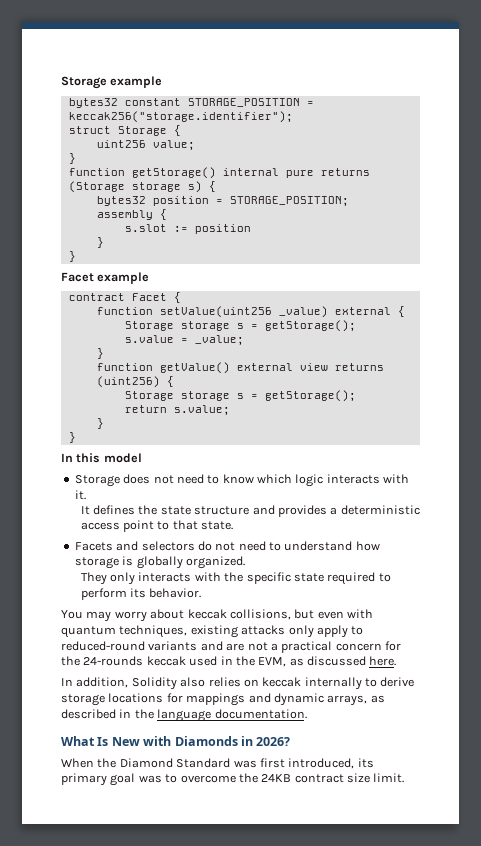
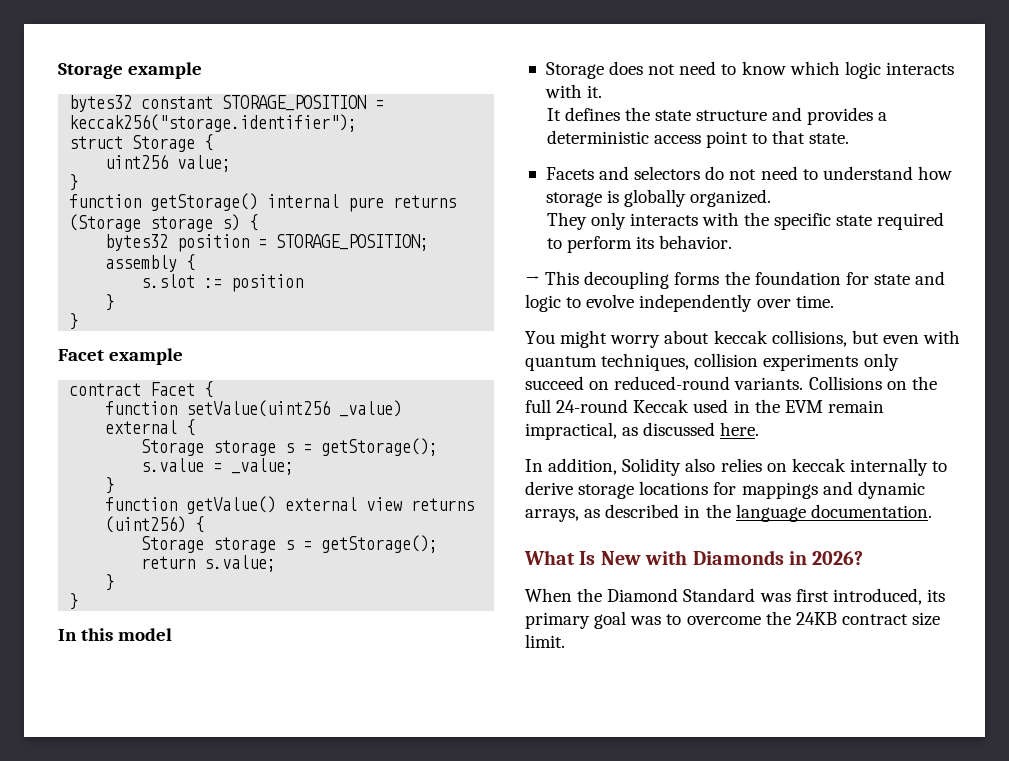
(202, 593) none -> [525,271,946,289] [525,294,834,312] // → This decoupling forms the foundation for state and logic to evolve independently over time.
[86,611,112,622] may -> [560,330,608,348] might
[190,625,364,638] [61,641,401,653] [61,656,287,667] existing attacks only apply to reduced-round variants and are not a practical concern for the 24-rounds keccak used in the EVM, -> [694,353,899,371] [525,376,937,390] [525,399,884,413] [525,422,617,440] collision experiments only succeed on reduced-round variants. Collisions on the full 24-round Keccak used in the EVM remain impractical,

